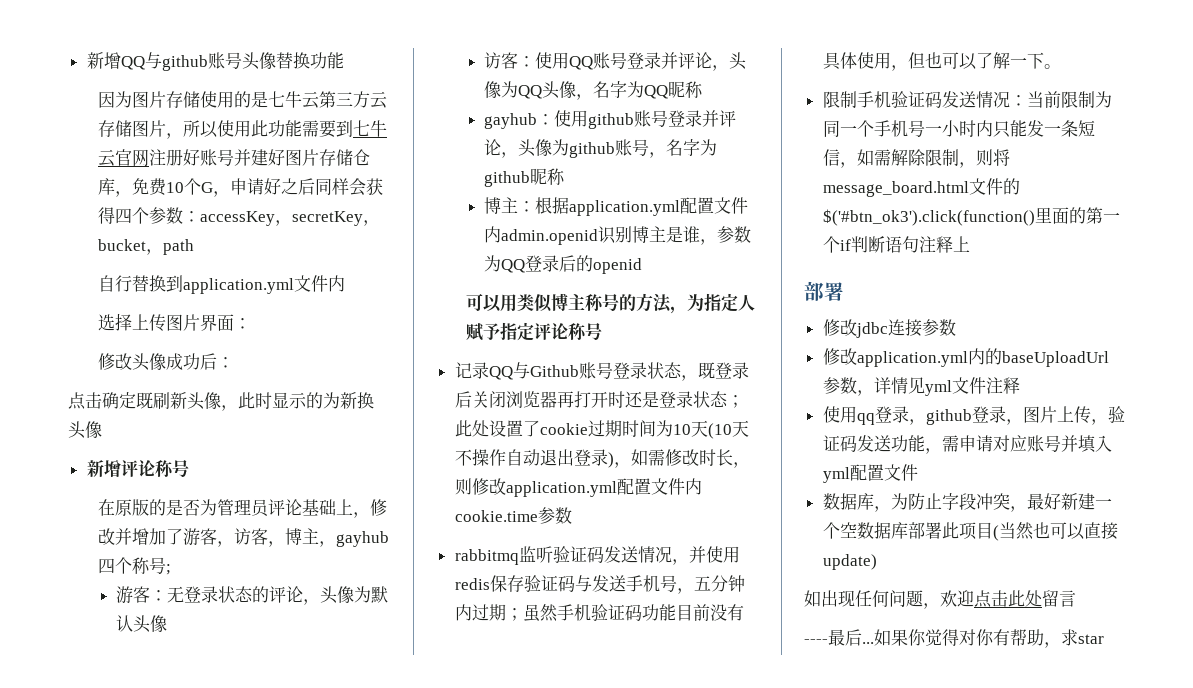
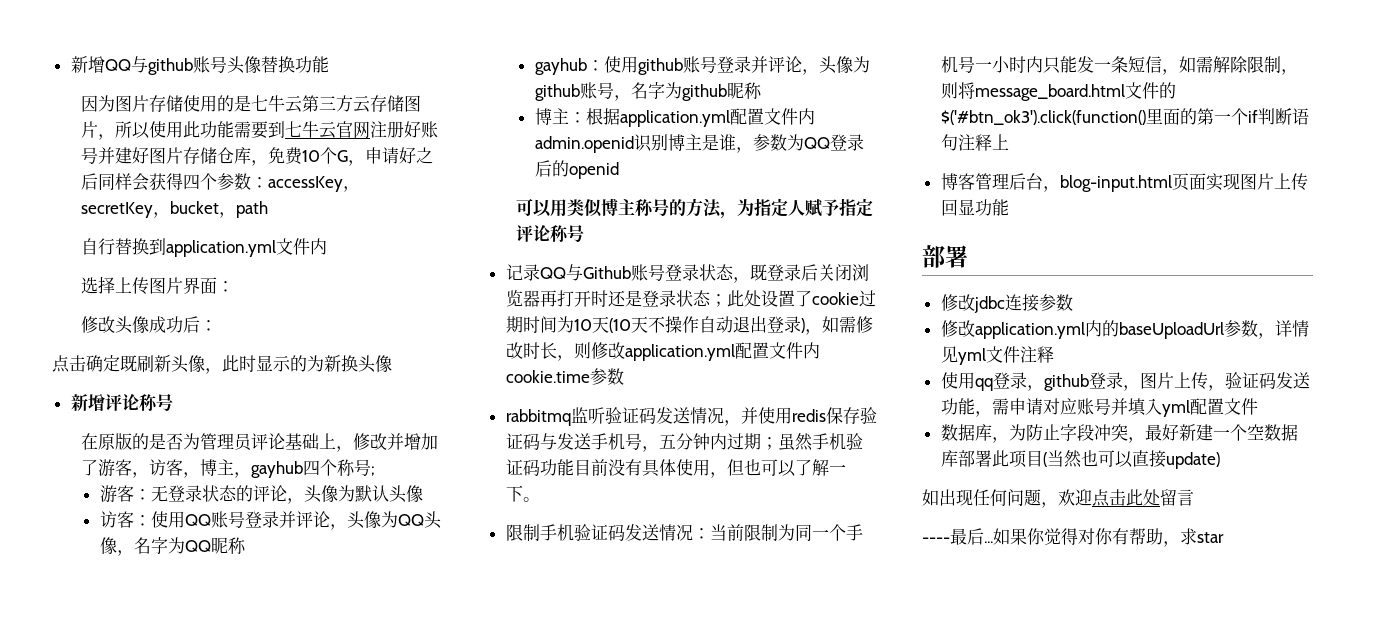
(970, 244) none -> [940,173,1308,192] [940,199,1009,216] // 博客管理后台，blog-input.html页面实现图片上传回显功能

